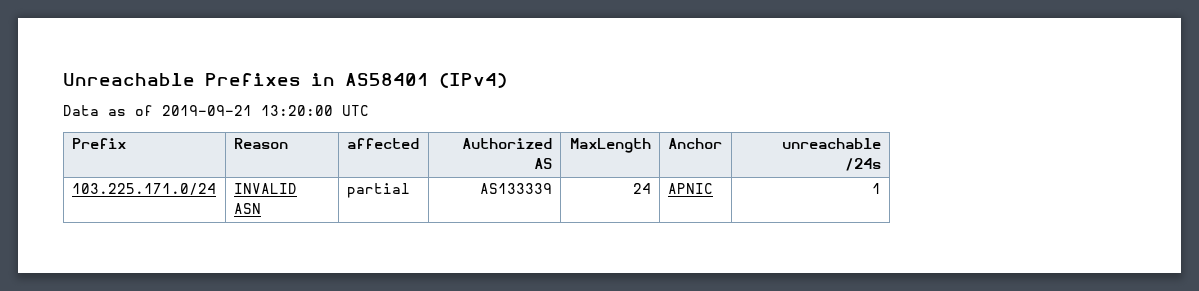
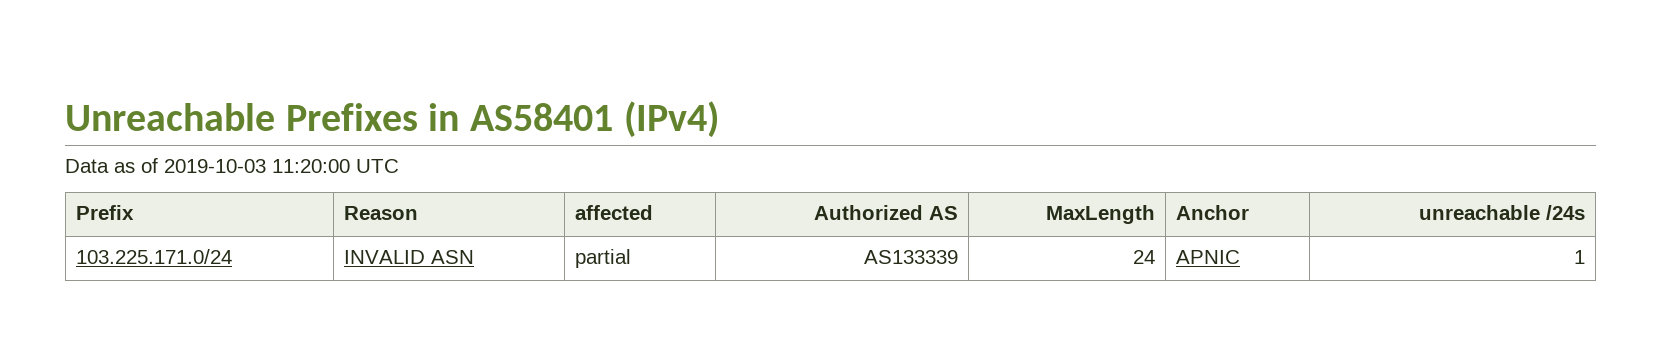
[162,105,333,116] 2019-09-21 13:20:00 -> [164,159,350,173] 2019-10-03 11:20:00

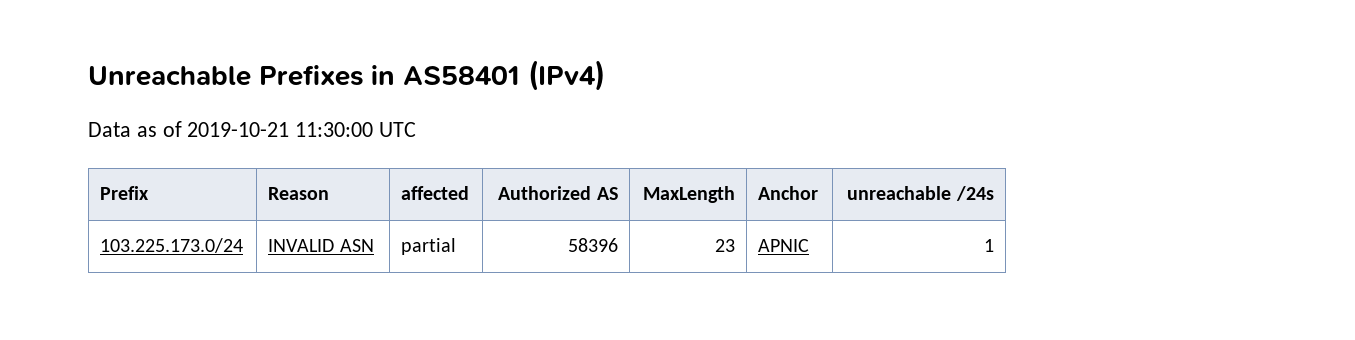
[164,159,350,173] 2019-10-03 11:20:00 -> [187,122,374,137] 2019-10-21 11:30:00
[75,249,232,264] 103.225.171.0/24 -> [100,238,244,253] 103.225.173.0/24
[864,250,959,264] [1133,250,1156,264] AS133339 | 24 -> [567,238,618,252] [714,239,735,252] 58396 | 23

